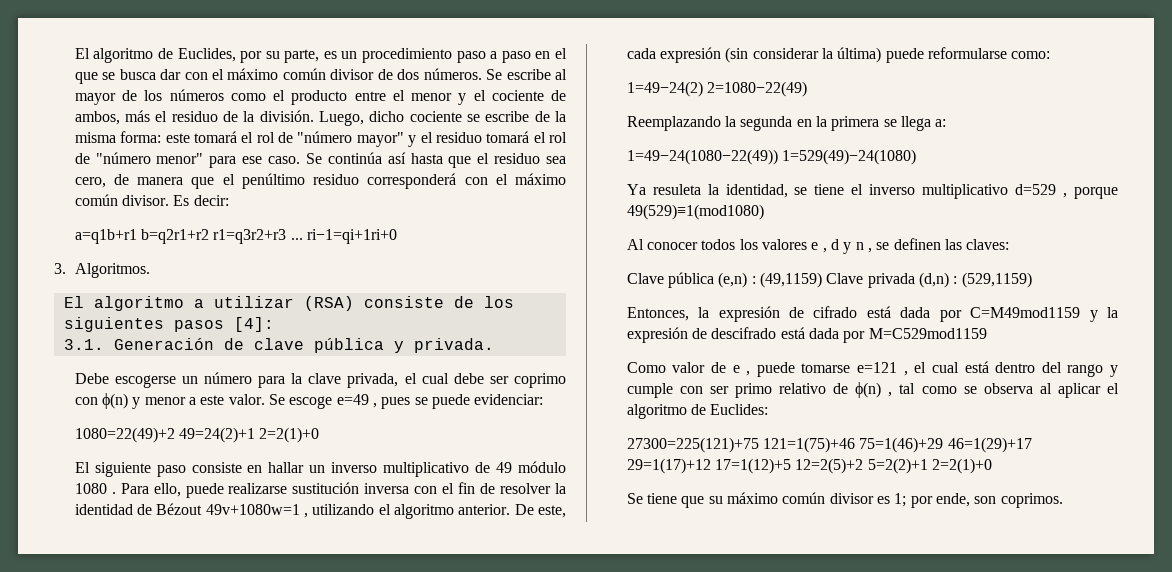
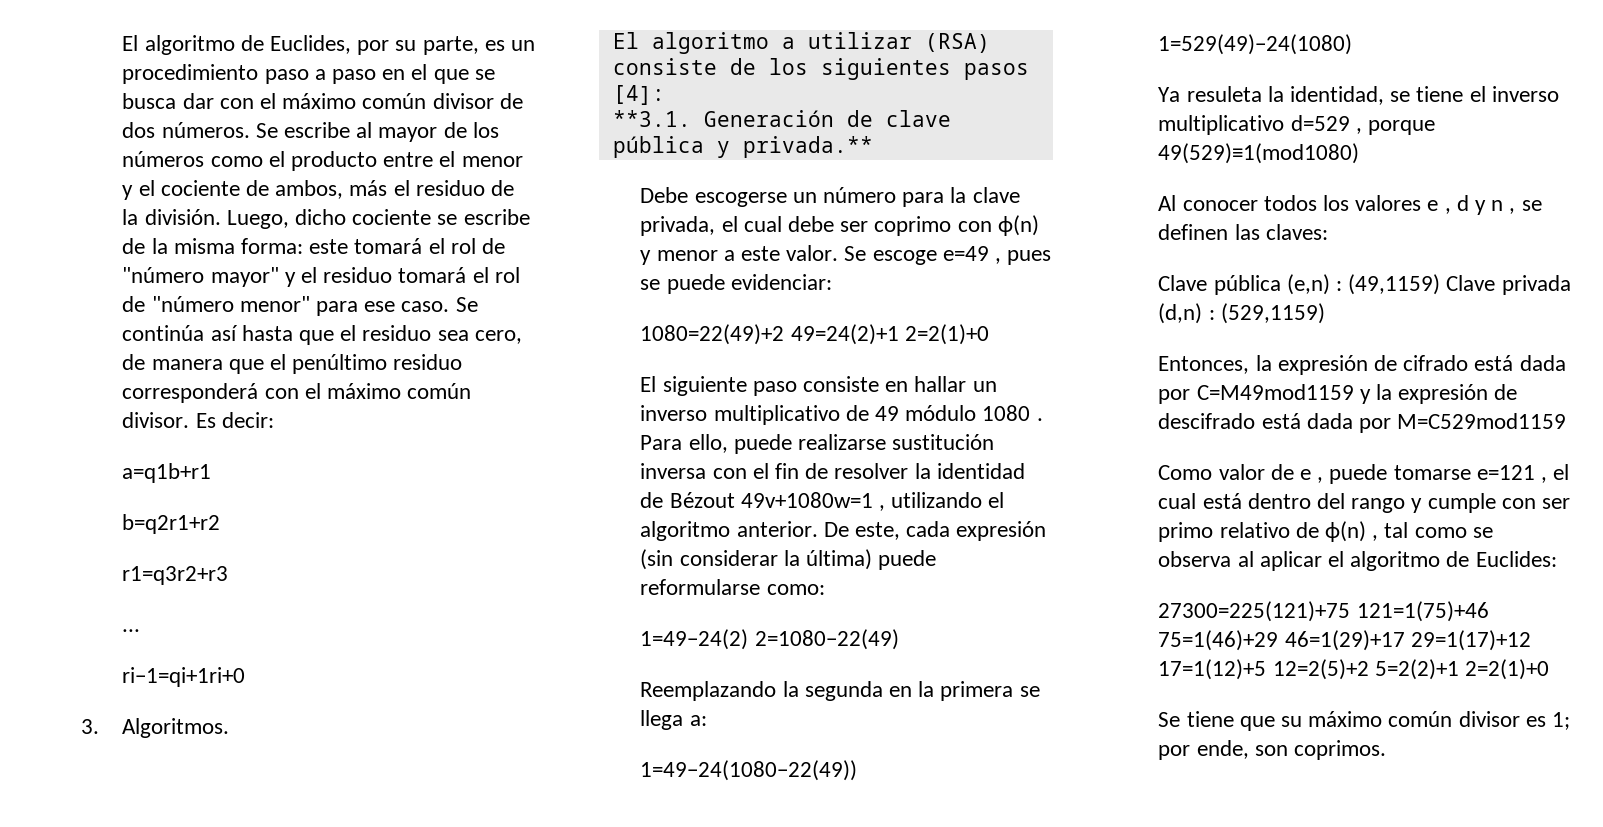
(137, 236) none -> (212, 473) //
(210, 236) none -> (221, 524) //
(287, 236) none -> (229, 575) //
(303, 239) none -> (141, 630) //
[63,339,104,350] 3.1. -> [612,110,691,127] **3.1.
[413,338,494,353] privada. -> [742,136,873,158] privada.**

